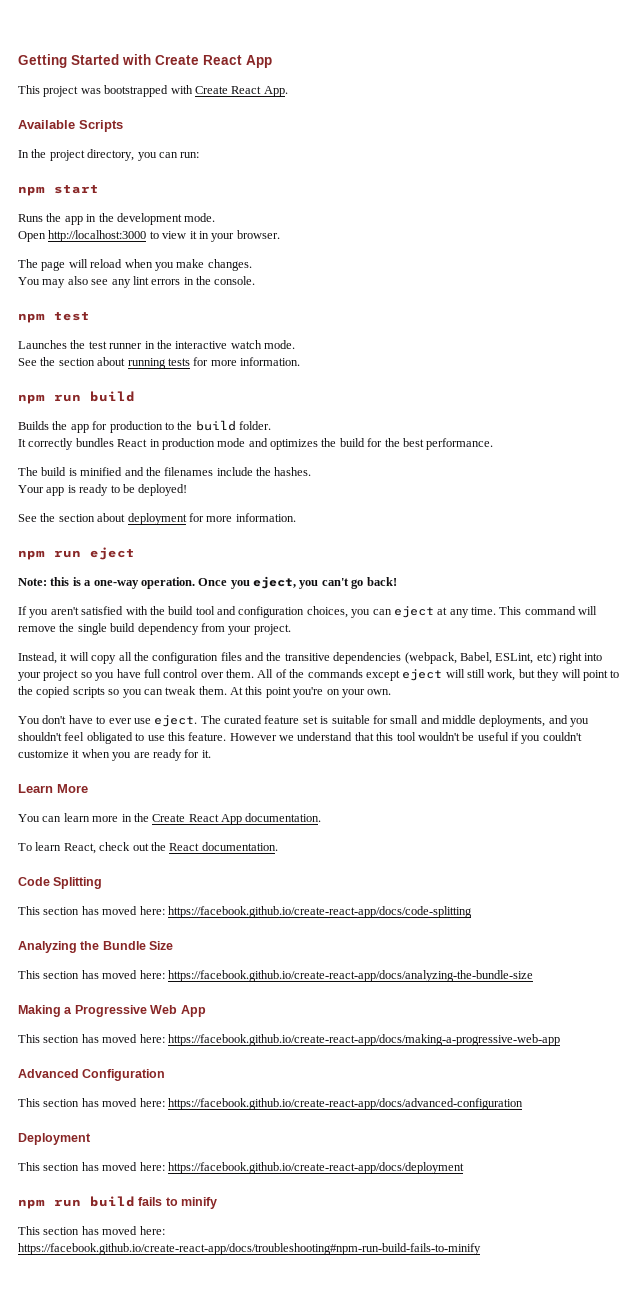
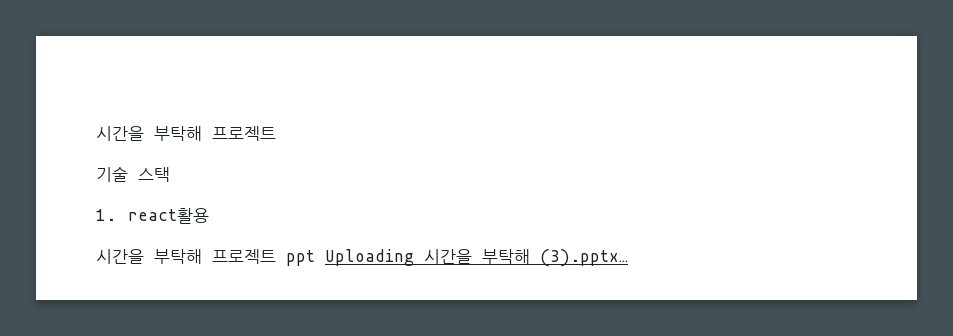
[18,54,272,68] [18,85,288,97] [18,120,123,132] [18,149,200,161] [18,185,99,196] [18,213,216,225] [18,230,280,242] [18,259,252,271] [18,276,256,288] [18,312,90,323] [18,340,295,349] [18,357,300,369] [18,391,135,404] [18,420,271,433] [18,438,494,450] [18,467,312,476] [18,484,188,496] [18,513,296,525] [18,547,135,560] [18,576,397,589] [18,606,598,618] [18,623,291,635] [18,652,603,664] [18,669,620,681] [18,686,392,698] [18,715,590,727] [18,732,582,744] [18,749,211,761] [18,784,88,793] [18,813,322,825] [18,842,278,854] [18,877,103,889] [18,906,472,918] [18,941,174,953] [18,970,533,982] [18,1005,206,1017] [18,1034,560,1046] [18,1069,166,1081] [18,1098,523,1110] [18,1133,91,1145] [18,1162,464,1174] [18,1196,218,1209] [18,1226,165,1235] [18,1243,481,1255] Getting Started with Create React App // This project was bootstrapped with Create React App. // Available Scripts // In the project directory, you can run: // npm start // Runs the app in the development mode. // Open http://localhost:3000 to view it in your browser. // The page will reload when you make changes. // You may also see any lint errors in the console. // npm test // Launches the test runner in the interactive watch mode. // See the section about running tests for more information. // npm run build // Builds the app for production to the build folder. // It correctly bundles React in production mode and optimizes the build for the best performance. // The build is minified and the filenames include the hashes. // Your app is ready to be deployed! // See the section about deployment for more information. // npm run eject // Note: this is a one-way operation. Once you eject, you can't go back! // If you aren't satisfied with the build tool and configuration choices, you can eject at any time. This command will remove the single build dependency from your project. // Instead, it will copy all the configuration files and the transitive dependencies (webpack, Babel, ESLint, etc) right into your project so you have full control over them. All of the commands except eject will still work, but they will point to the copied scripts so you can tweak them. At this point you're on your own. // You don't have to ever use eject. The curated feature set is suitable for small and middle deployments, and you shouldn't feel obligated to use this feature. However we understand that this tool wouldn't be useful if you couldn't customize it when you are ready for it. // Learn More // You can learn more in the Create React App documentation. // To learn React, check out the React documentation. // Code Splitting // This section has moved here: https://facebook.github.io/create-react-app/docs/code-splitting // Analyzing the Bundle Size // This section has moved here: https://facebook.github.io/create-react-app/docs/analyzing-the-bundle-size // Making a Progressive Web App // This section has moved here: https://facebook.github.io/create-react-app/docs/making-a-progressive-web-app // Advanced Configuration // This section has moved here: https://facebook.github.io/create-react-app/docs/advanced-configuration // Deployment // This section has moved here: https://facebook.github.io/create-react-app/docs/deployment // npm run build fails to minify // This section has moved here: https://facebook.github.io/create-react-app/docs/troubleshooting#npm-run-build-fails-to-minify -> [96,126,276,141] [96,166,170,182] [96,208,209,224] [96,249,628,267] 시간을 부탁해 프로젝트 // 기술 스택 // 1. react활용 // 시간을 부탁해 프로젝트 ppt Uploading 시간을 부탁해 (3).pptx…

